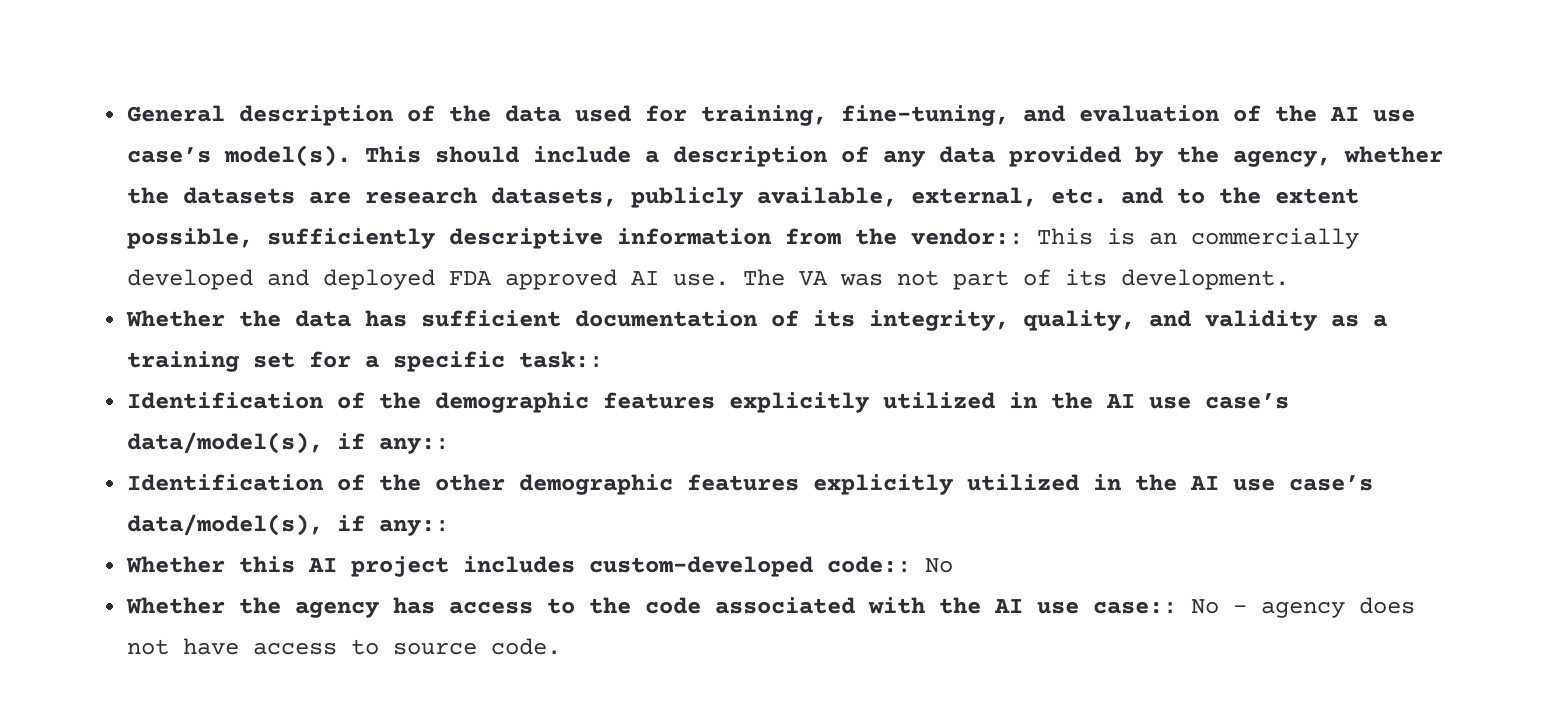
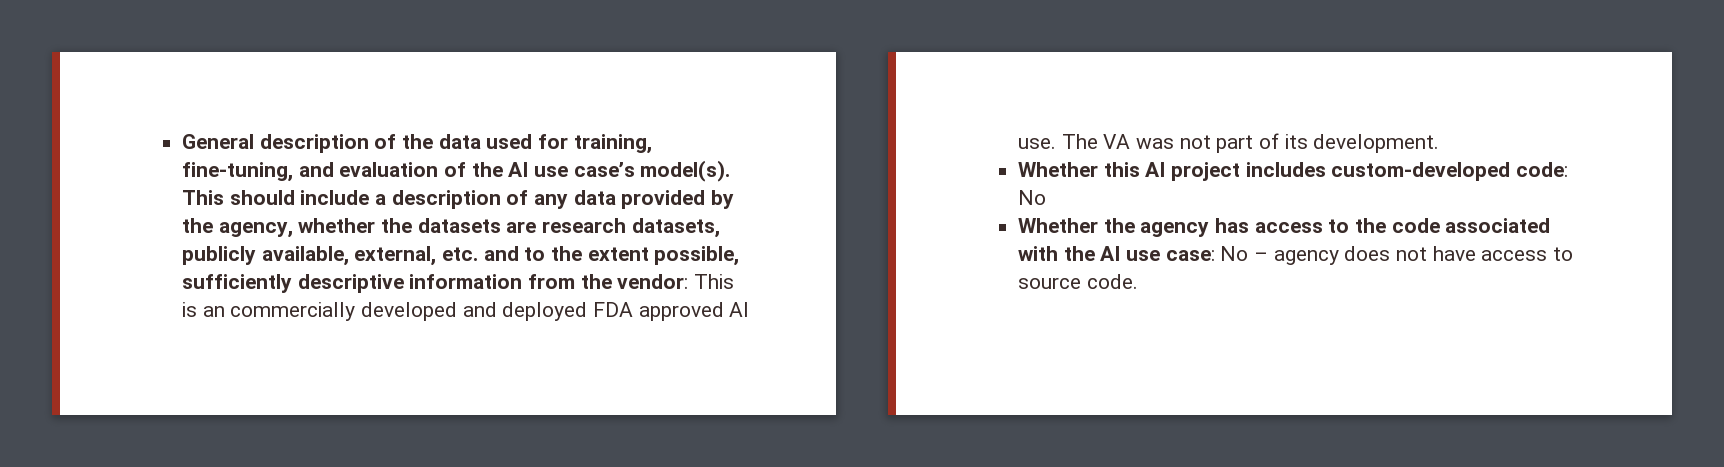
[911,228,1024,245] vendor:: -> [617,274,689,289] vendor:
[126,310,1388,331] [127,351,604,372] [127,392,1290,413] [127,432,450,454] [127,474,1374,495] [127,514,450,536] // Whether the data has sufficient documentation of its integrity, quality, and validity as a training set for a specific task:: // Identification of the demographic features explicitly utilized in the AI use case’s data/model(s), if any:: // Identification of the other demographic features explicitly utilized in the AI use case’s data/model(s), if any:: -> (1440, 143) none
[827,556,912,573] code:: -> [1516,162,1569,177] code:
[1093,601,1178,614] case:: -> [1165,250,1215,261] case:

